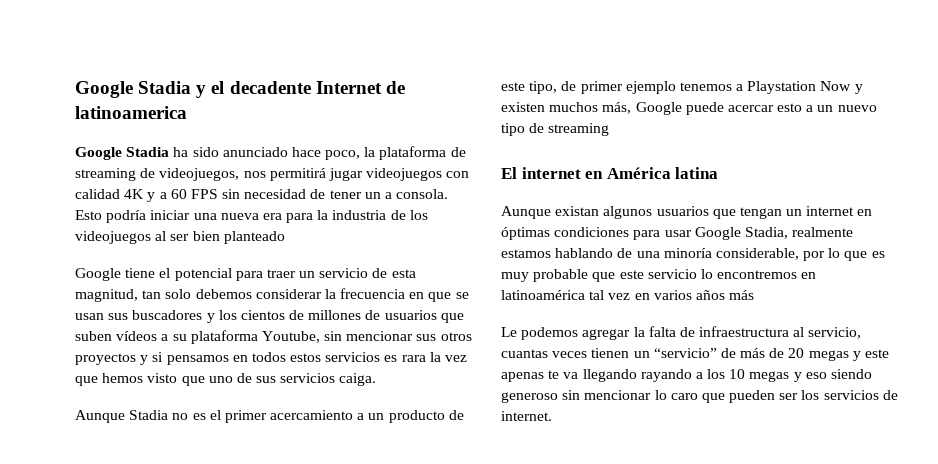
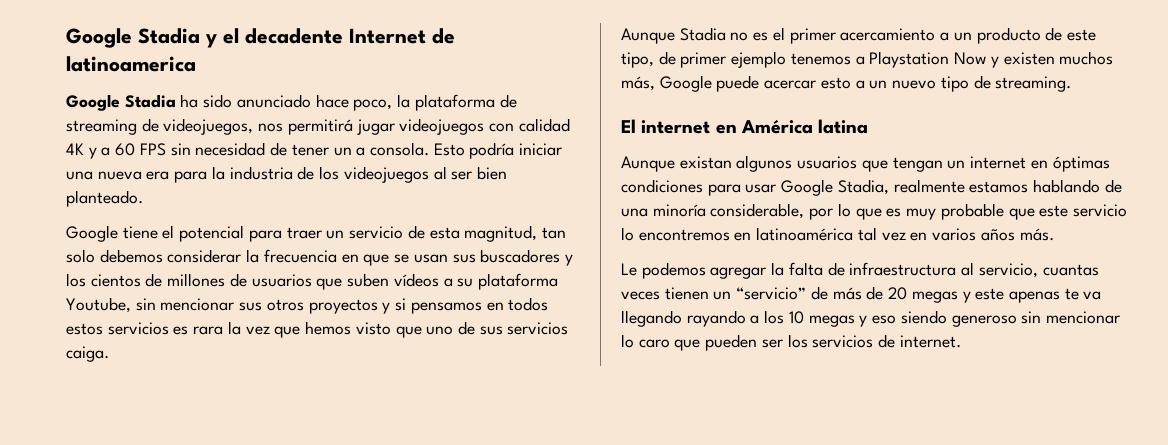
[223,231,285,244] planteado -> [66,190,143,207] planteado.
[548,123,610,136] streaming -> [995,76,1072,92] streaming.
[729,290,755,300] más -> [1019,228,1054,241] más.

